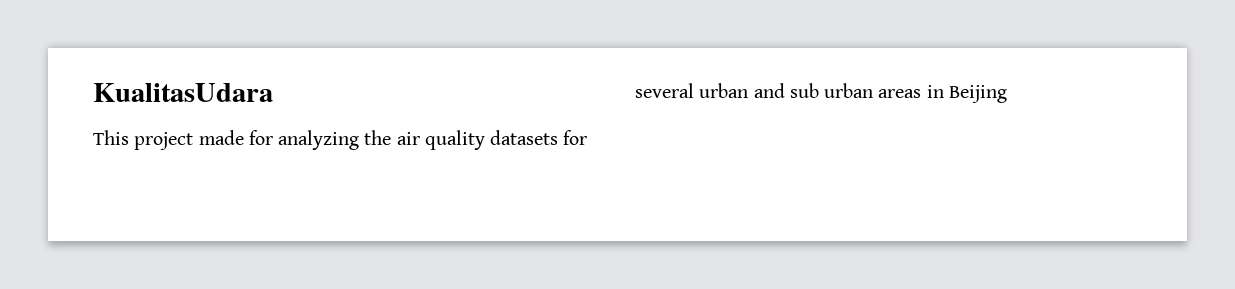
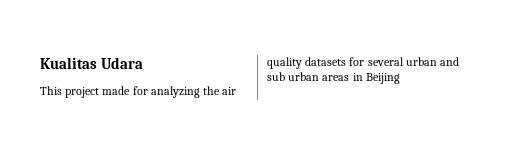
[93,83,273,102] KualitasUdara -> [40,57,144,69] Kualitas Udara

